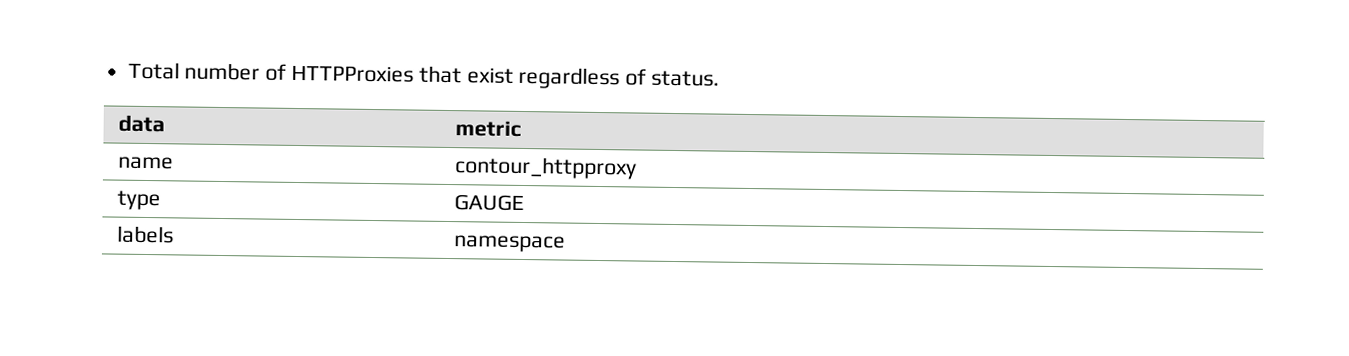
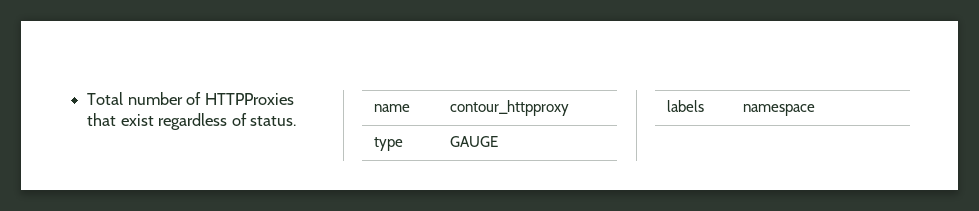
[117,114,165,133] [454,120,521,137] // data | metric -> (296, 121) none

